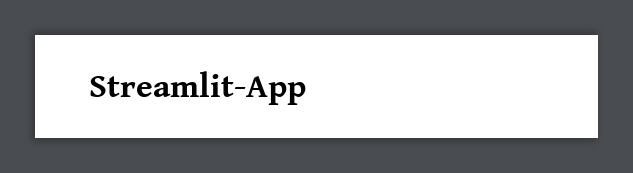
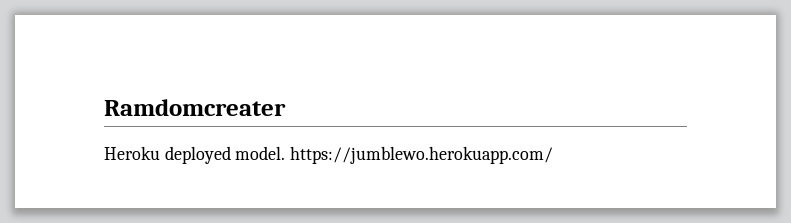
[89,71,306,105] Streamlit-App -> [104,99,286,116] [104,146,554,164] Ramdomcreater // Heroku deployed model. https://jumblewo.herokuapp.com/

